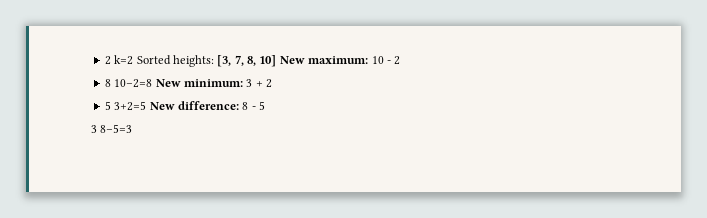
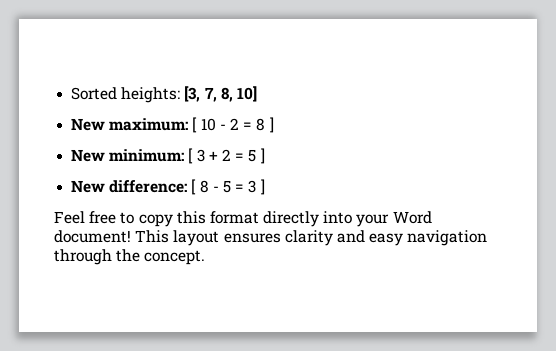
[104,55,134,65] 2 k=2 -> (71, 93) none
(277, 61) none -> (257, 94) //
(369, 60) none -> [192,117,198,133] [
[104,79,153,88] // 8 10−2=8 -> [243,117,274,133] = 8 ] //
(243, 83) none -> [188,148,194,164] [
[104,101,147,111] // 5 3+2=5 -> [235,148,265,164] = 5 ] //
(239, 105) none -> [191,179,197,195] [
[91,124,133,133] // 3 8−5=3 -> [235,179,265,195] [54,211,432,227] [54,230,488,246] [54,249,206,265] = 3 ] // Feel free to copy this format directly into your Word document! This layout ensures clarity and easy navigation through the concept.

